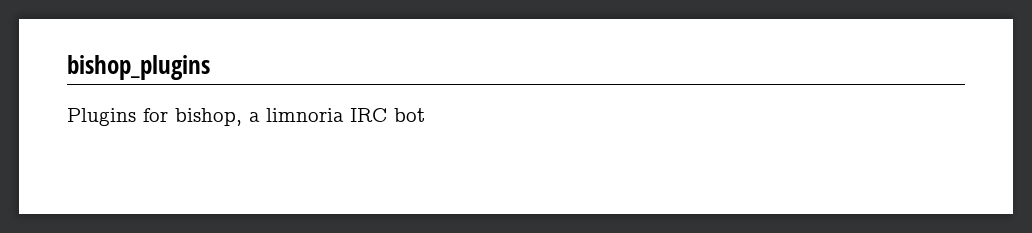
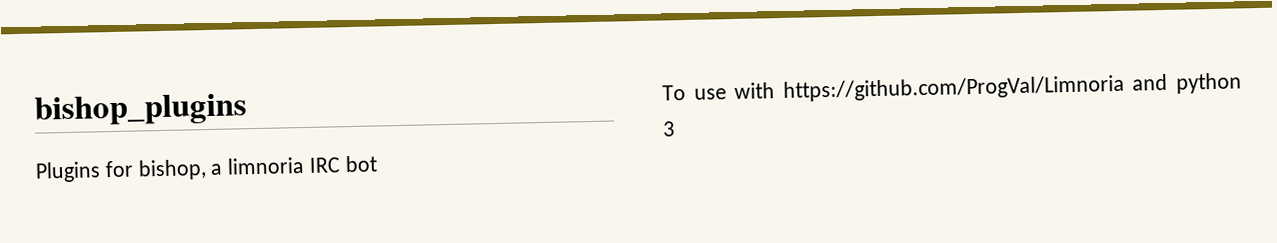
(425, 115) none -> [662,72,1242,102] [663,121,675,137] // To use with https://github.com/ProgVal/Limnoria and python 3

